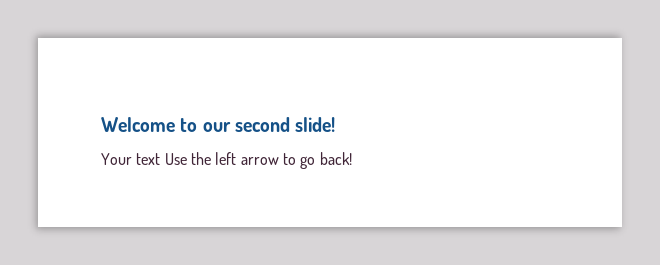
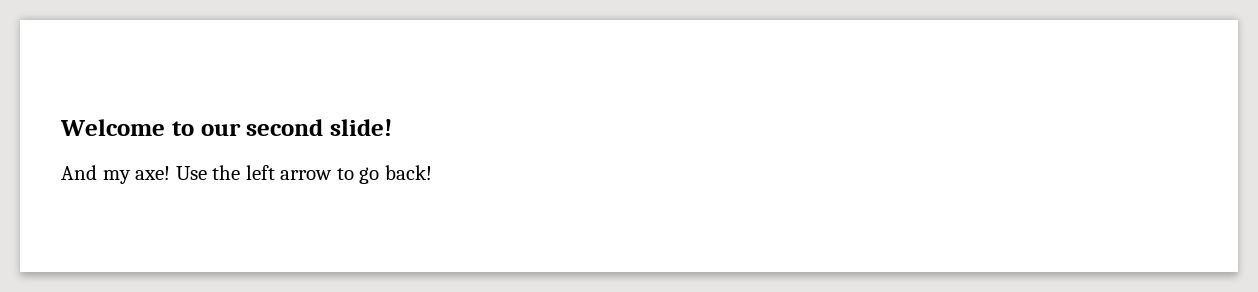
[101,153,161,165] Your text -> [61,165,171,184] And my axe!

